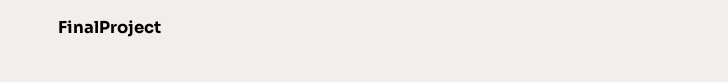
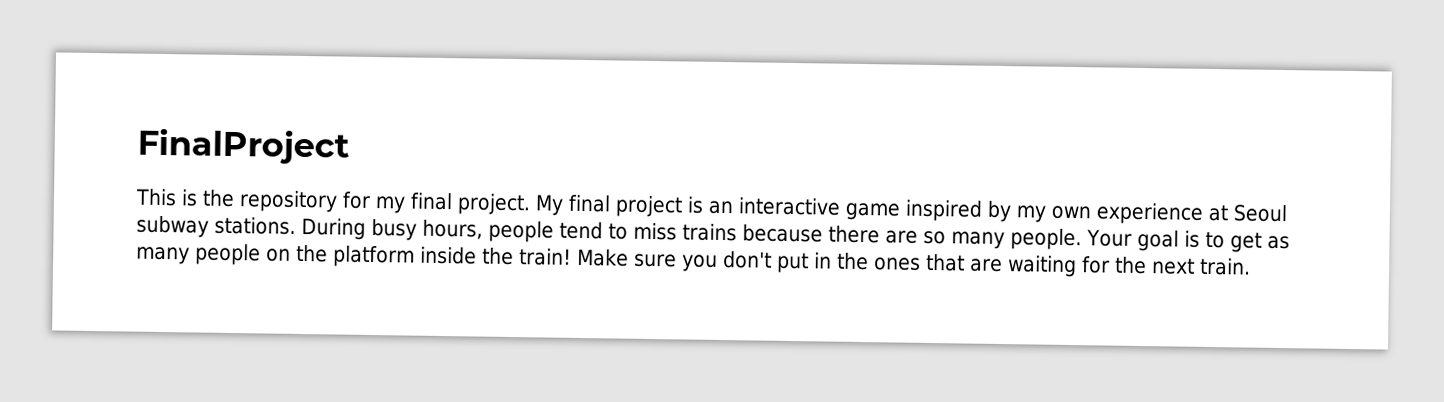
(161, 28) none -> [135,188,1287,225] [136,215,1290,253] [136,243,1251,278] // This is the repository for my final project. My final project is an interactive game inspired by my own experience at Seoul subway stations. During busy hours, people tend to miss trains because there are so many people. Your goal is to get as many people on the platform inside the train! Make sure you don't put in the ones that are waiting for the next train.

